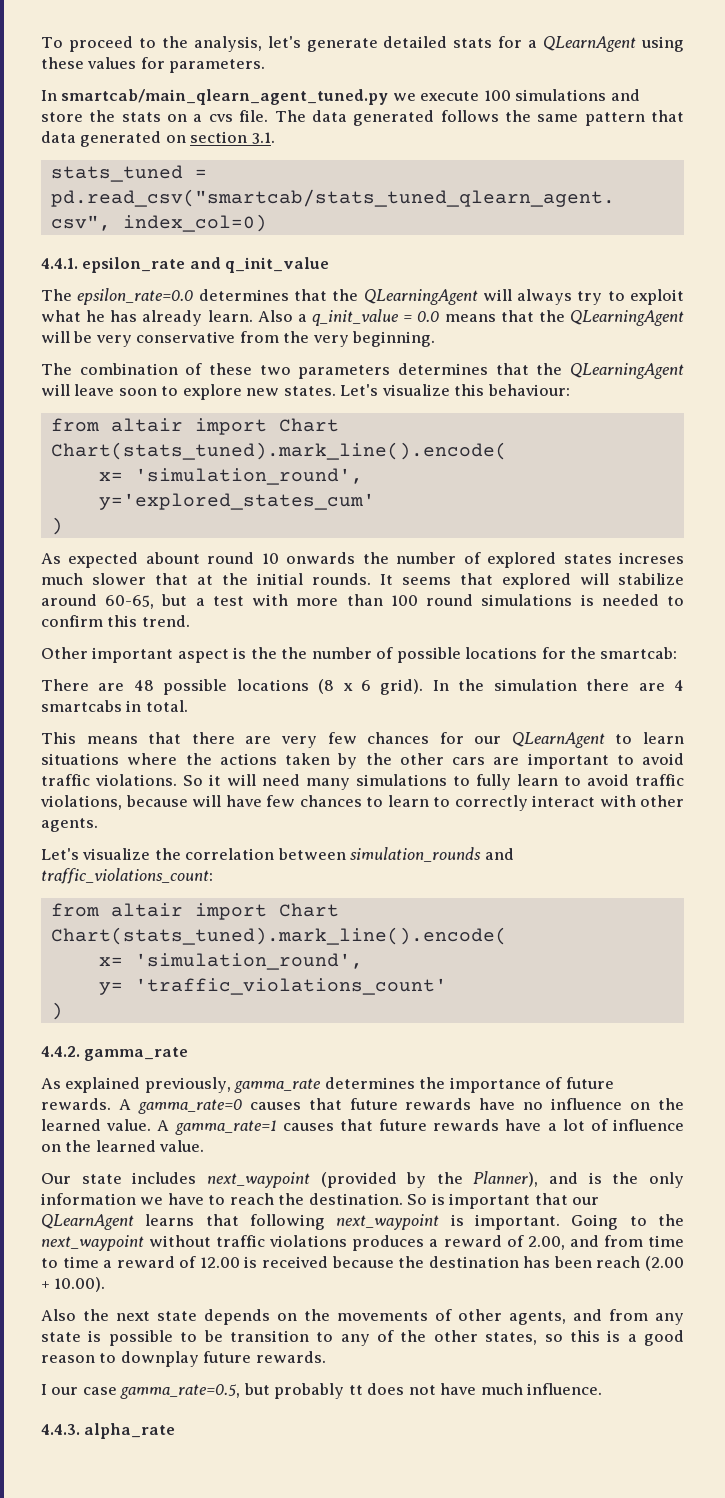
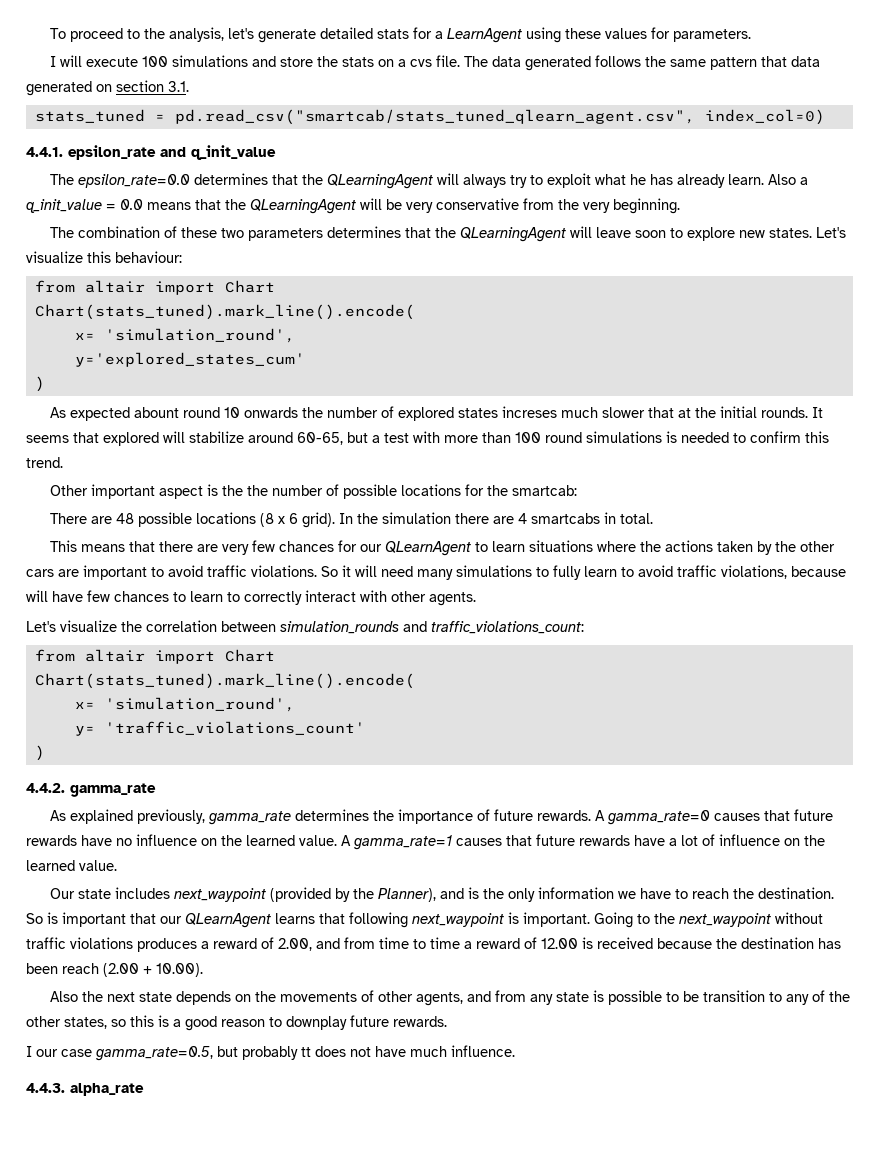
[543,36,637,52] QLearnAgent -> [446,28,522,43] LearnAgent
[41,89,416,105] In smartcab/main_qlearn_agent_tuned.py we -> [49,55,82,67] I will

